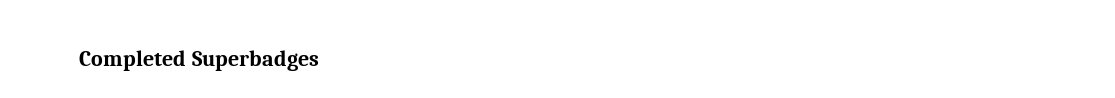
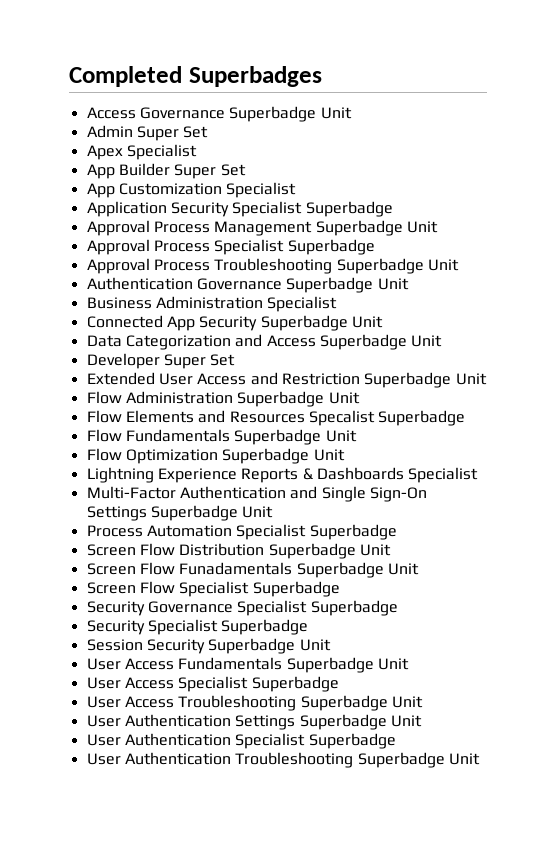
(319, 60) none -> [86,106,352,122] [86,125,209,141] [86,144,197,160] [86,163,246,179] [86,182,297,198] [86,201,393,217] [86,220,438,236] [86,239,375,255] [86,258,459,274] [86,277,409,293] [86,296,338,312] [86,315,383,331] [86,334,443,350] [86,353,236,369] [86,372,487,388] [86,391,360,407] [86,410,466,426] [86,429,357,445] [86,448,345,464] [86,467,479,483] [86,486,427,502] [86,505,274,521] [86,524,397,540] [86,543,391,559] [86,562,419,578] [86,581,340,597] [86,600,398,616] [86,619,309,635] [86,638,331,654] [86,657,409,673] [86,676,339,692] [86,695,423,711] [86,714,422,730] [86,733,396,749] [86,752,480,768] // Access Governance Superbadge Unit // Admin Super Set // Apex Specialist // App Builder Super Set // App Customization Specialist // Application Security Specialist Superbadge // Approval Process Management Superbadge Unit // Approval Process Specialist Superbadge // Approval Process Troubleshooting Superbadge Unit // Authentication Governance Superbadge Unit // Business Administration Specialist // Connected App Security Superbadge Unit // Data Categorization and Access Superbadge Unit // Developer Super Set // Extended User Access and Restriction Superbadge Unit // Flow Administration Superbadge Unit // Flow Elements and Resources Specalist Superbadge // Flow Fundamentals Superbadge Unit // Flow Optimization Superbadge Unit // Lightning Experience Reports & Dashboards Specialist // Multi-Factor Authentication and Single Sign-On Settings Superbadge Unit // Process Automation Specialist Superbadge // Screen Flow Distribution Superbadge Unit // Screen Flow Funadamentals Superbadge Unit // Screen Flow Specialist Superbadge // Security Governance Specialist Superbadge // Security Specialist Superbadge // Session Security Superbadge Unit // User Access Fundamentals Superbadge Unit // User Access Specialist Superbadge // User Access Troubleshooting Superbadge Unit // User Authentication Settings Superbadge Unit // User Authentication Specialist Superbadge // User Authentication Troubleshooting Superbadge Unit

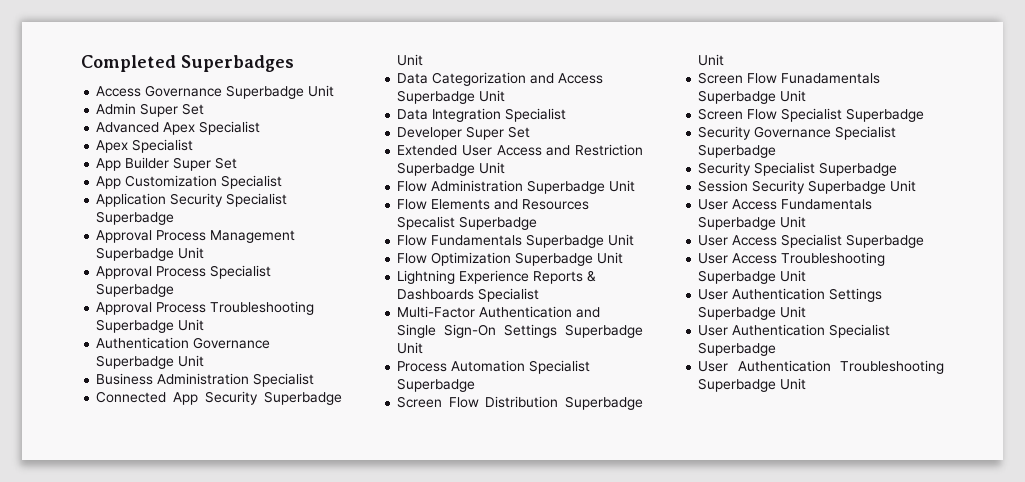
(209, 132) none -> [96,121,261,135] // Advanced Apex Specialist
(443, 341) none -> [397,108,567,122] // Data Integration Specialist

